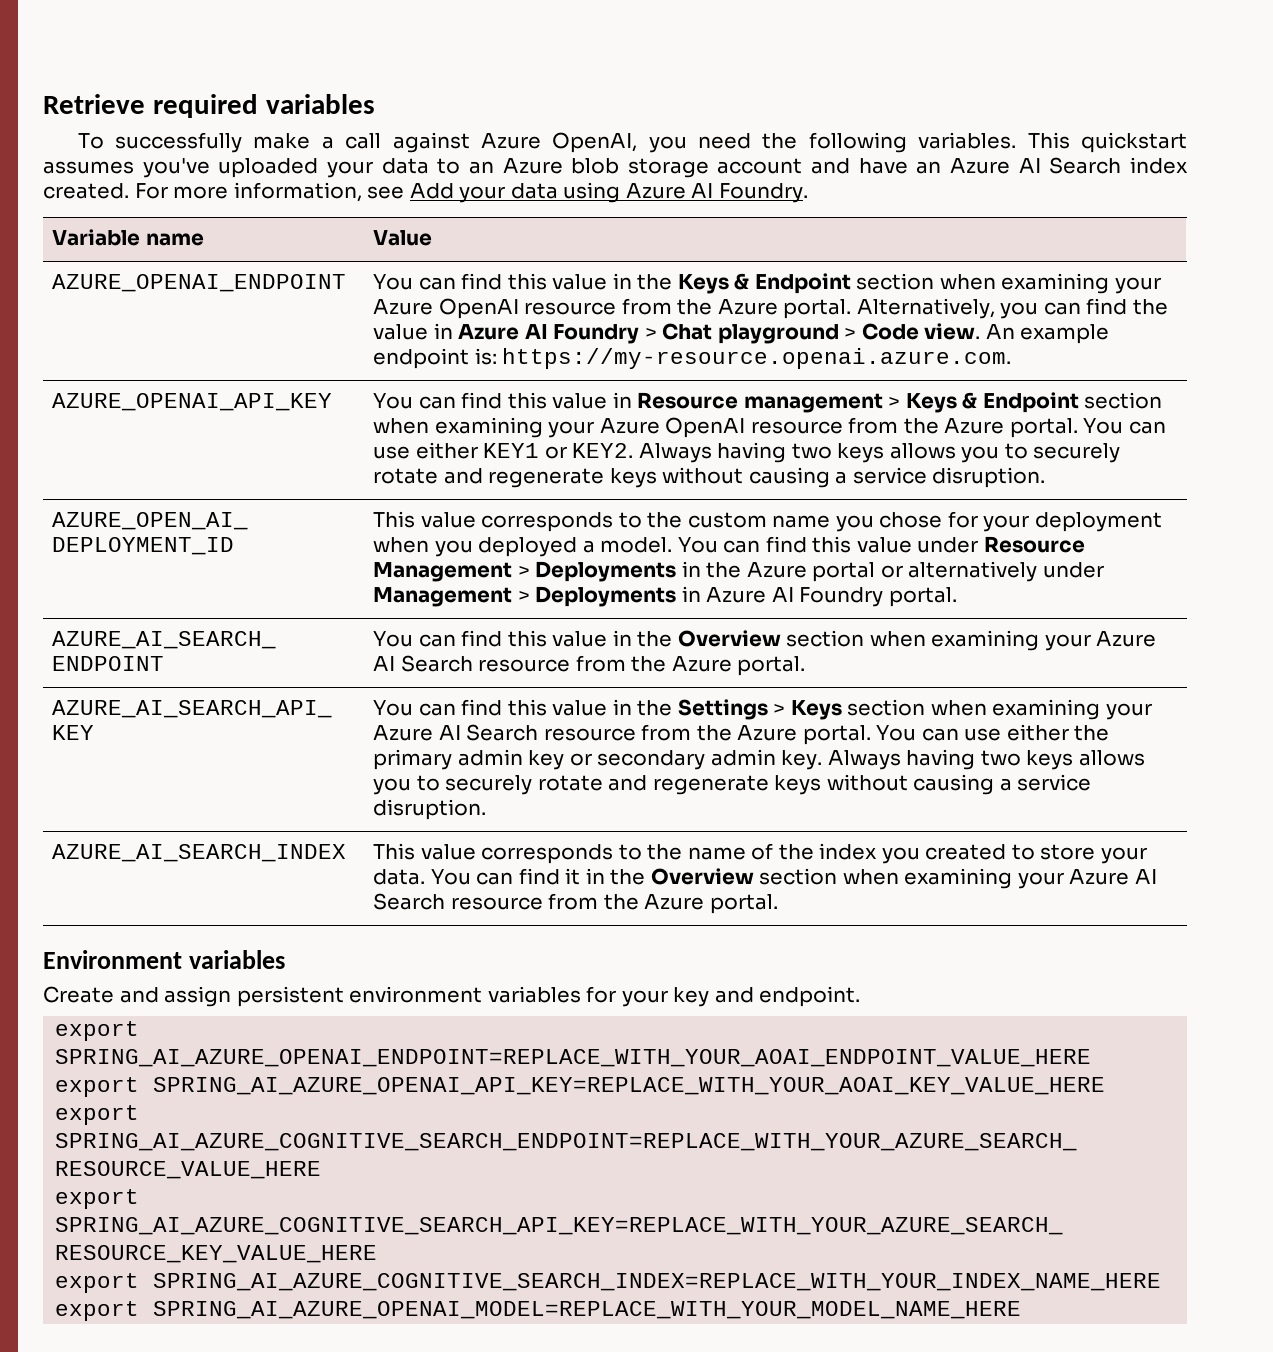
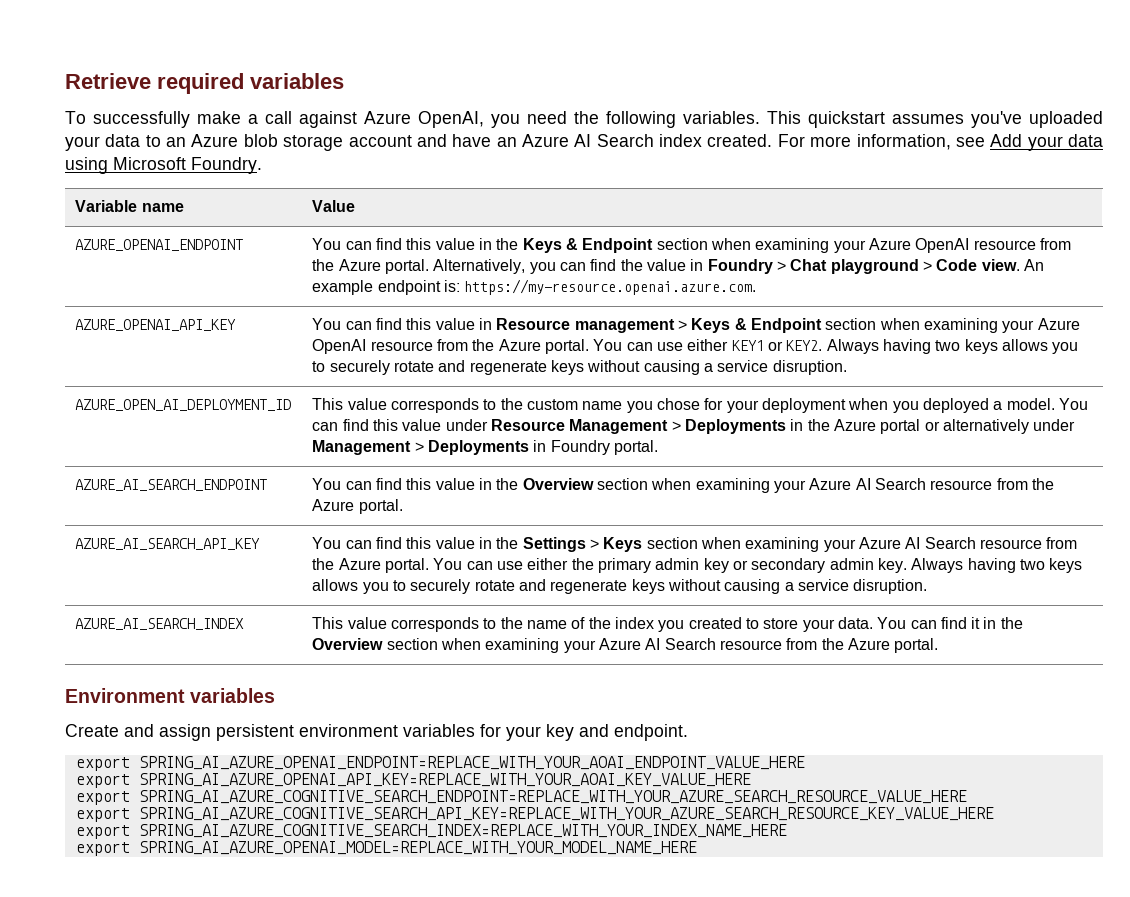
[625,183,714,199] Azure AI -> [113,157,186,170] Microsoft
[458,324,548,340] Azure AI -> (704, 265) none
[706,587,794,603] Azure AI -> (547, 446) none

